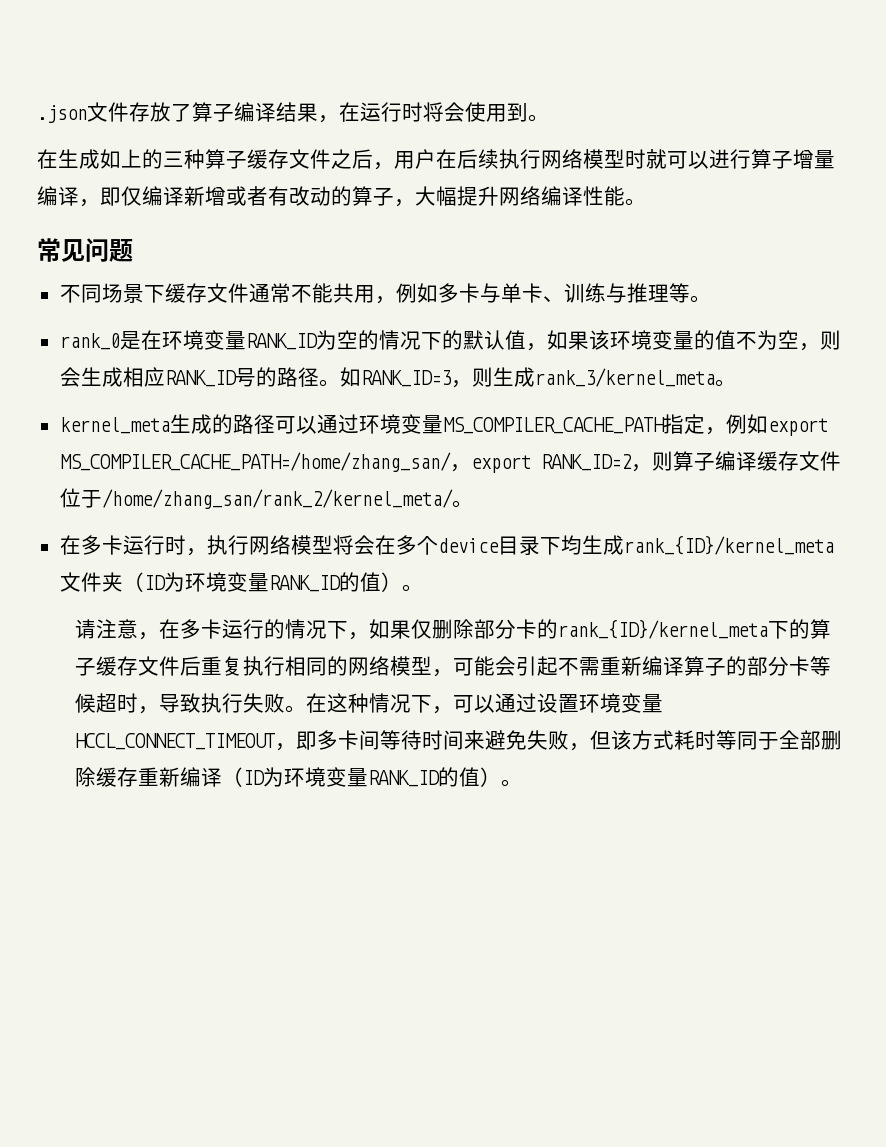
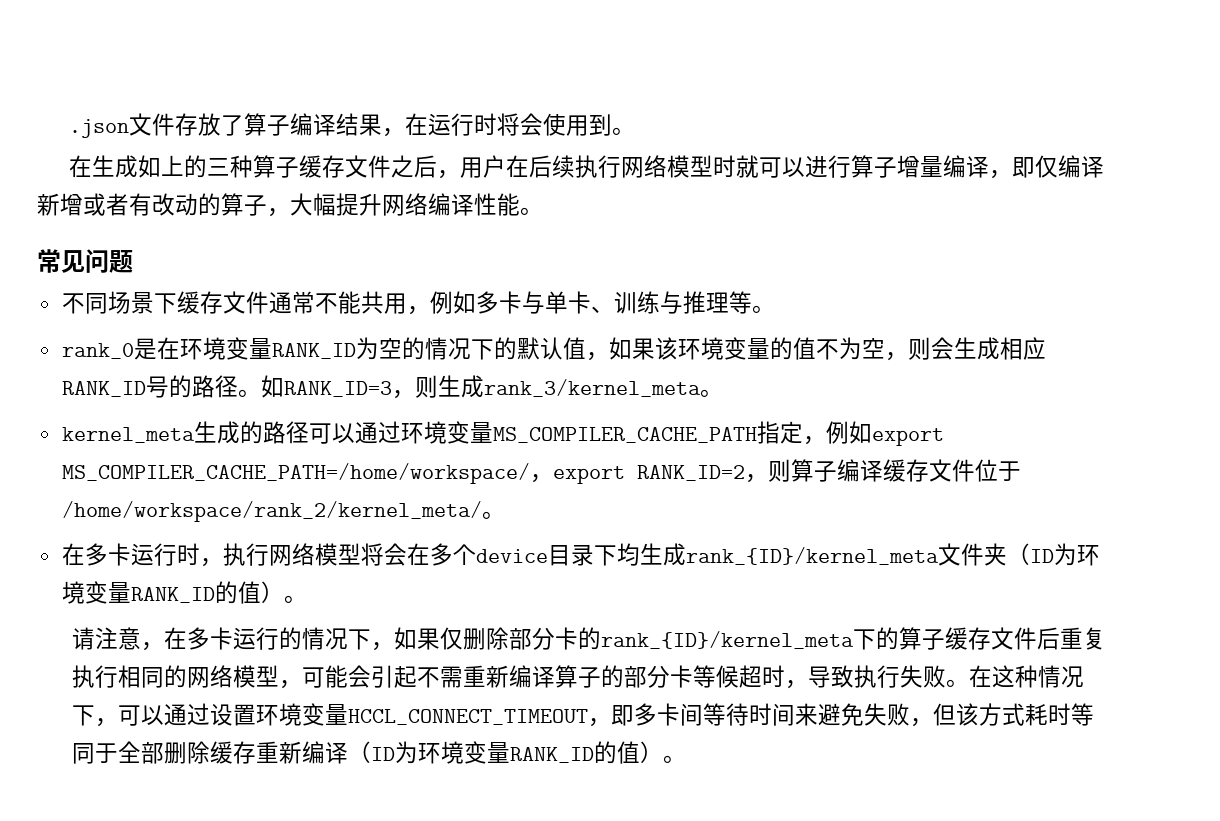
[59,452,451,472] MS_COMPILER_CACHE_PATH=/home/zhang_san/ -> [61,463,530,484] MS_COMPILER_CACHE_PATH=/home/workspace/
[101,489,453,509] /home/zhang_san/rank_2/kernel_meta/ -> [61,501,482,522] /home/workspace/rank_2/kernel_meta/

